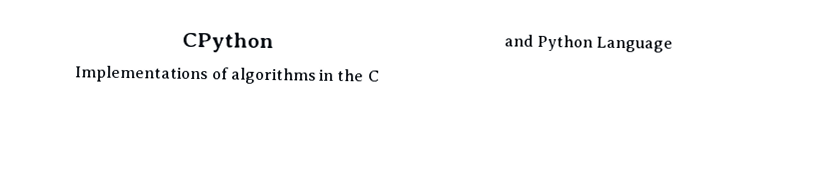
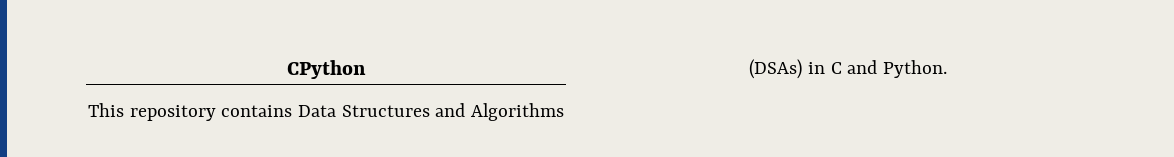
[75,65,380,85] [503,34,674,53] Implementations of algorithms in the C and Python Language -> [87,103,565,121] [749,59,947,79] This repository contains Data Structures and Algorithms (DSAs) in C and Python.

